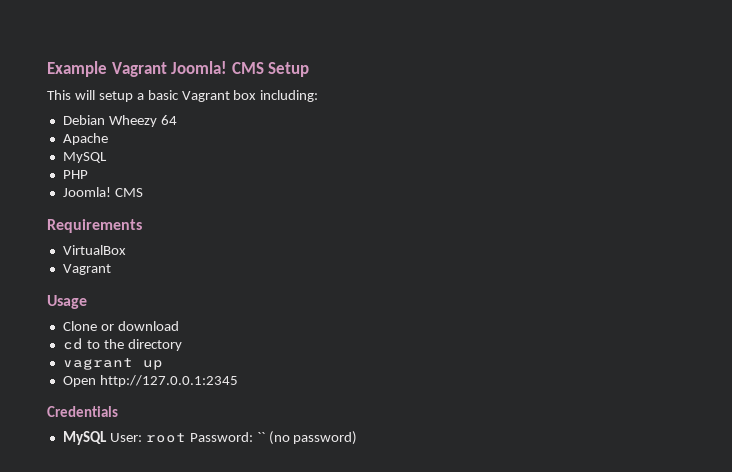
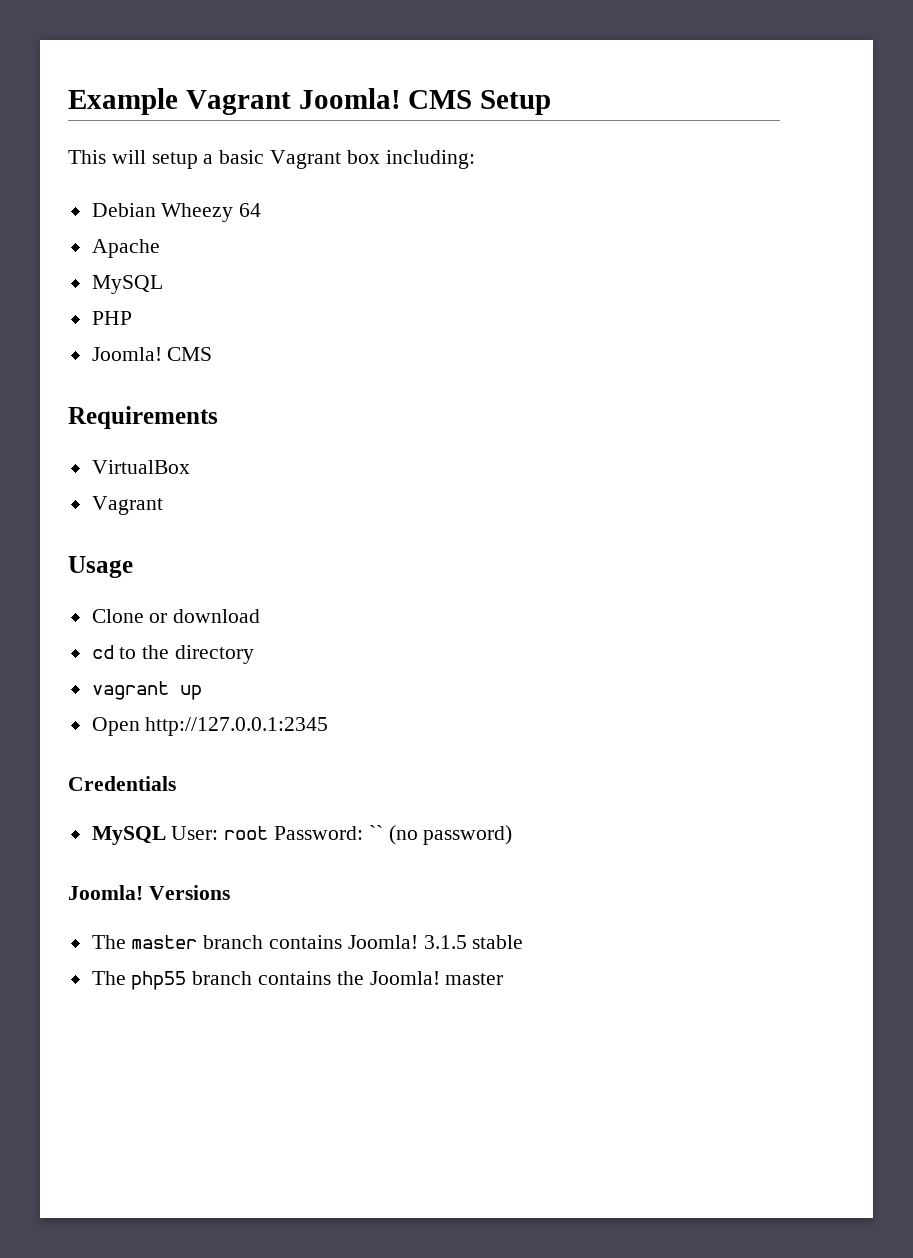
(358, 438) none -> [68,885,230,900] [91,935,524,949] [91,971,504,990] // Joomla! Versions // The master branch contains Joomla! 3.1.5 stable // The php55 branch contains the Joomla! master

